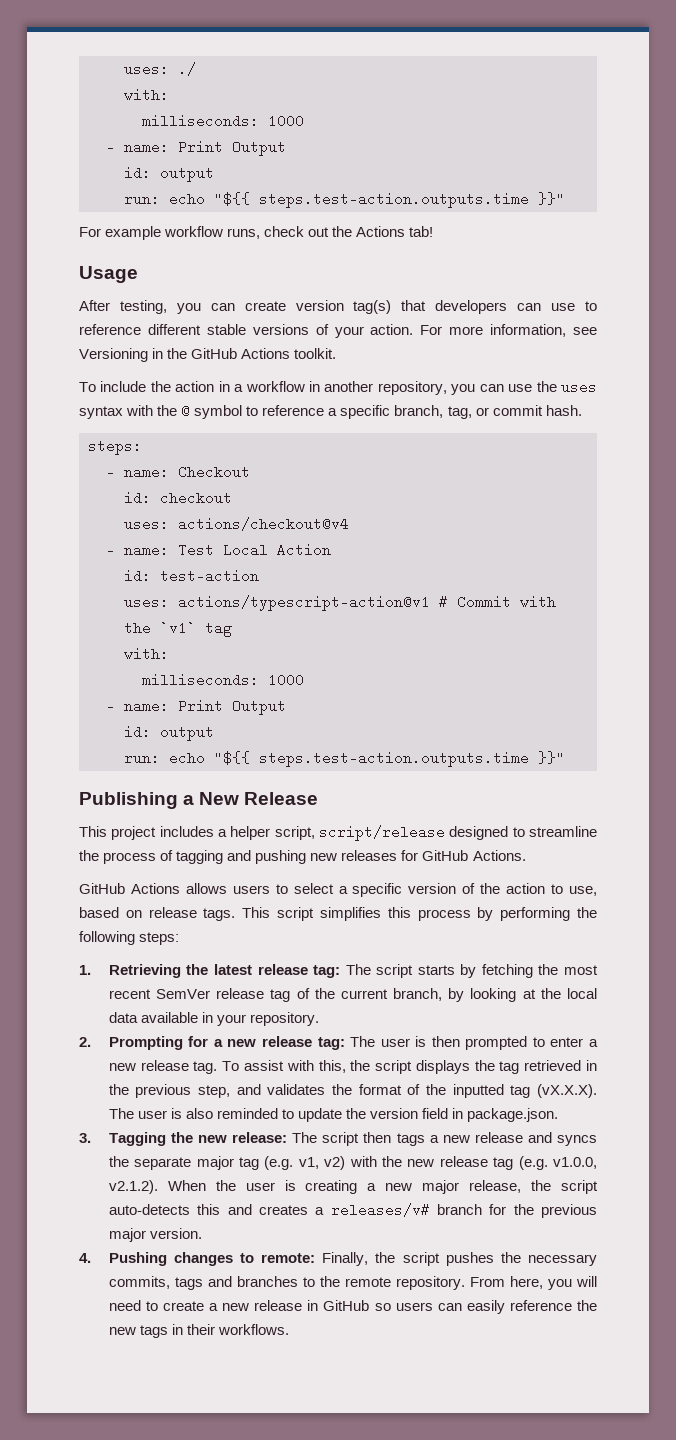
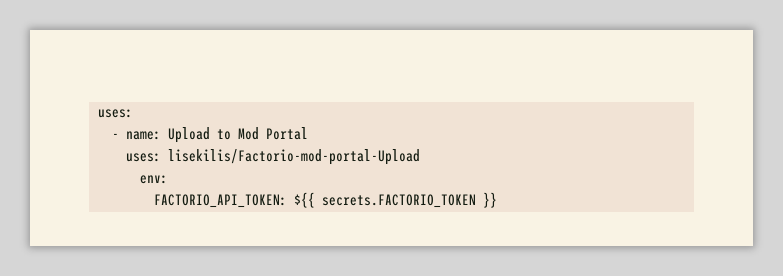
[124,62,196,76] [124,88,169,102] [142,114,304,128] [106,140,286,156] [124,166,214,182] [124,192,565,208] [79,226,434,240] [79,266,138,283] [79,300,598,314] [79,324,597,338] [79,348,337,362] [79,380,597,395] [79,404,582,419] [88,439,142,455] [106,465,250,479] [124,491,232,505] [124,517,349,531] [106,543,331,557] [124,569,259,583] [124,595,556,611] [124,621,232,637] [124,647,169,661] [142,673,304,687] [106,699,286,715] [124,725,214,741] [124,751,565,767] [79,792,319,809] [79,825,597,841] [79,850,526,864] [79,883,597,897] [79,907,597,921] [79,931,180,945] [79,964,598,978] [108,988,598,1002] [108,1012,320,1026] [79,1036,598,1050] [108,1060,597,1074] [108,1084,598,1098] [108,1108,559,1122] [79,1132,597,1146] [108,1156,597,1170] [108,1180,598,1194] [108,1203,597,1218] [108,1228,202,1242] [79,1252,598,1266] [108,1276,597,1290] [108,1300,597,1314] [108,1324,290,1338] uses: ./ // with: // milliseconds: 1000 // - name: Print Output // id: output // run: echo "${{ steps.test-action.outputs.time }}" // For example workflow runs, check out the Actions tab! // Usage // After testing, you can create version tag(s) that developers can use to reference different stable versions of your action. For more information, see Versioning in the GitHub Actions toolkit. // To include the action in a workflow in another repository, you can use the uses syntax with the @ symbol to reference a specific branch, tag, or commit hash. // steps: // - name: Checkout // id: checkout // uses: actions/checkout@v4 // - name: Test Local Action // id: test-action // uses: actions/typescript-action@v1 # Commit with the `v1` tag // with: // milliseconds: 1000 // - name: Print Output // id: output // run: echo "${{ steps.test-action.outputs.time }}" // Publishing a New Release // This project includes a helper script, script/release designed to streamline the process of tagging and pushing new releases for GitHub Actions. // GitHub Actions allows users to select a specific version of the action to use, based on release tags. This script simplifies this process by performing the following steps: // 1. Retrieving the latest release tag: The script starts by fetching the most recent SemVer release tag of the current branch, by looking at the local data available in your repository. // 2. Prompting for a new release tag: The user is then prompted to enter a new release tag. To assist with this, the script displays the tag retrieved in the previous step, and validates the format of the inputted tag (vX.X.X). The user is also reminded to update the version field in package.json. // 3. Tagging the new release: The script then tags a new release and syncs the separate major tag (e.g. v1, v2) with the new release tag (e.g. v1.0.0, v2.1.2). When the user is creating a new major release, the script auto-detects this and creates a releases/v# branch for the previous major version. // 4. Pushing changes to remote: Finally, the script pushes the necessary commits, tags and branches to the remote repository. From here, you will need to create a new release in GitHub so users can easily reference the new tags in their workflows. -> [98,109,133,118] [112,127,308,143] [126,149,420,165] [140,175,168,184] [154,192,497,208] uses: // - name: Upload to Mod Portal // uses: lisekilis/Factorio-mod-portal-Upload // env: // FACTORIO_API_TOKEN: ${{ secrets.FACTORIO_TOKEN }}

